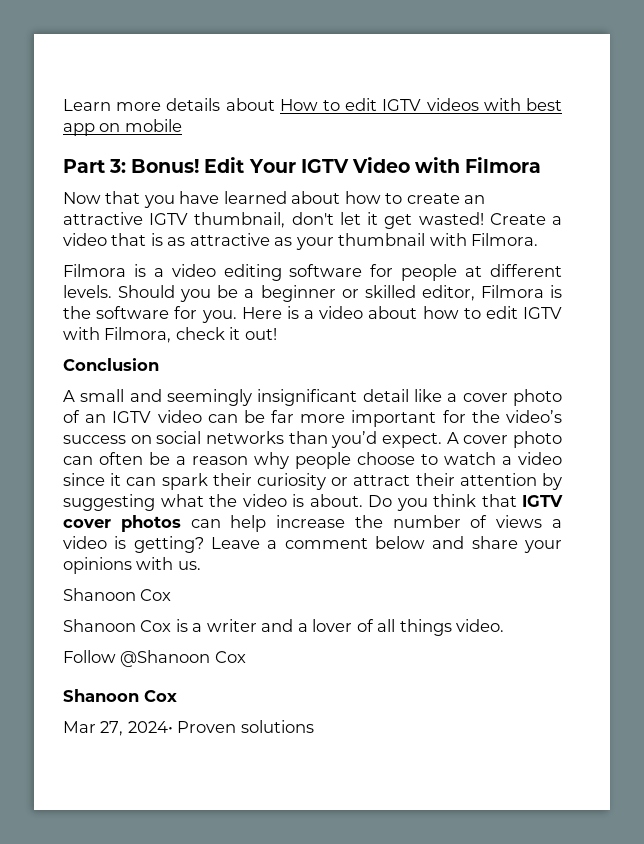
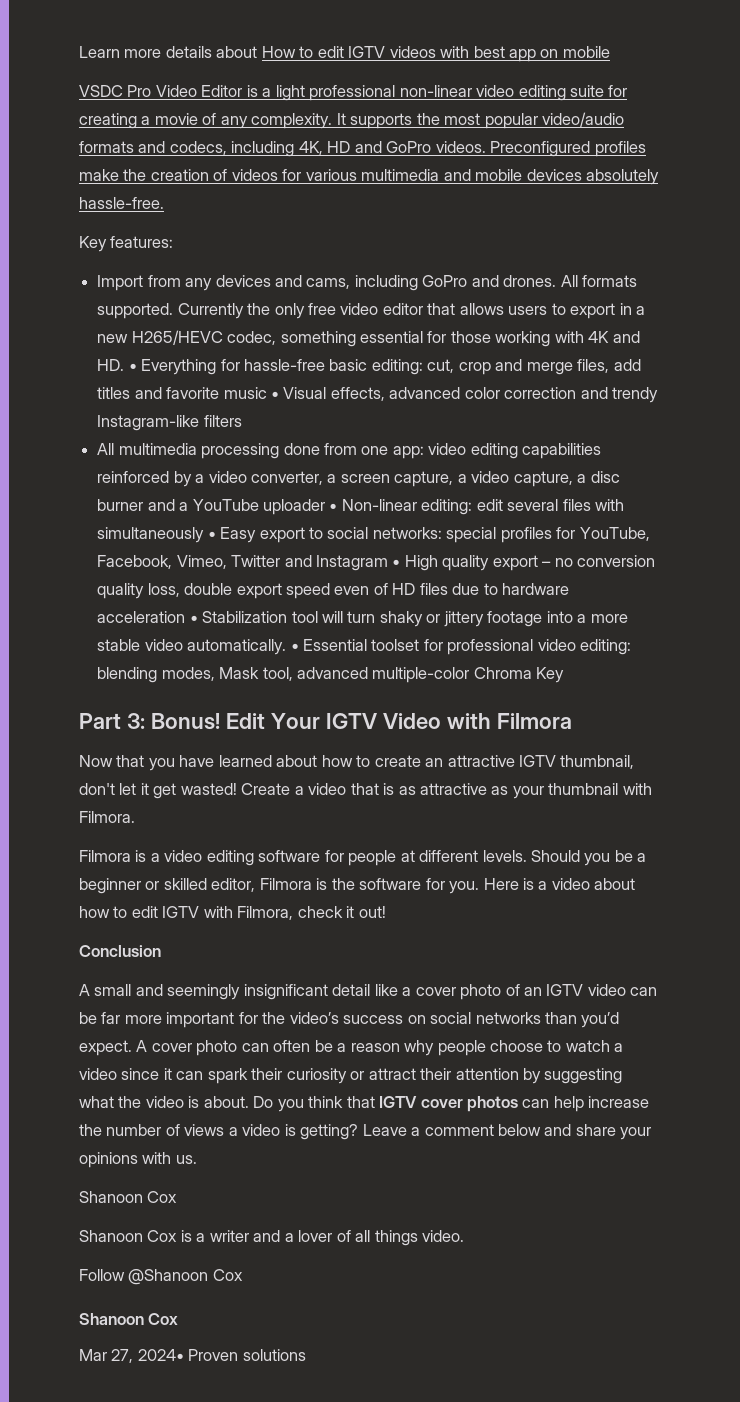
(182, 125) none -> [79,85,628,101] [79,112,625,129] [79,141,646,157] [79,169,660,185] [79,197,164,209] [79,236,174,252] [97,275,638,291] [97,303,646,319] [97,330,640,347] [97,359,641,375] [97,387,659,403] [97,415,242,431] [97,443,602,459] [97,471,620,487] [97,499,625,515] [97,527,650,543] [97,555,656,571] [97,583,570,599] [97,611,628,627] [97,639,632,655] [97,667,565,683] // VSDC Pro Video Editor is a light professional non-linear video editing suite for creating a movie of any complexity. It supports the most popular video/audio formats and codecs, including 4K, HD and GoPro videos. Preconfigured profiles make the creation of videos for various multimedia and mobile devices absolutely hassle-free. // Key features: // Import from any devices and cams, including GoPro and drones. All formats supported. Сurrently the only free video editor that allows users to export in a new H265/HEVC codec, something essential for those working with 4K and HD. • Everything for hassle-free basic editing: cut, crop and merge files, add titles and favorite music • Visual effects, advanced color correction and trendy Instagram-like filters // All multimedia processing done from one app: video editing capabilities reinforced by a video converter, a screen capture, a video capture, a disc burner and a YouTube uploader • Non-linear editing: edit several files with simultaneously • Easy export to social networks: special profiles for YouTube, Facebook, Vimeo, Twitter and Instagram • High quality export – no conversion quality loss, double export speed even of HD files due to hardware acceleration • Stabilization tool will turn shaky or jittery footage into a more stable video automatically. • Essential toolset for professional video editing: blending modes, Mask tool, advanced multiple-color Chroma Key

